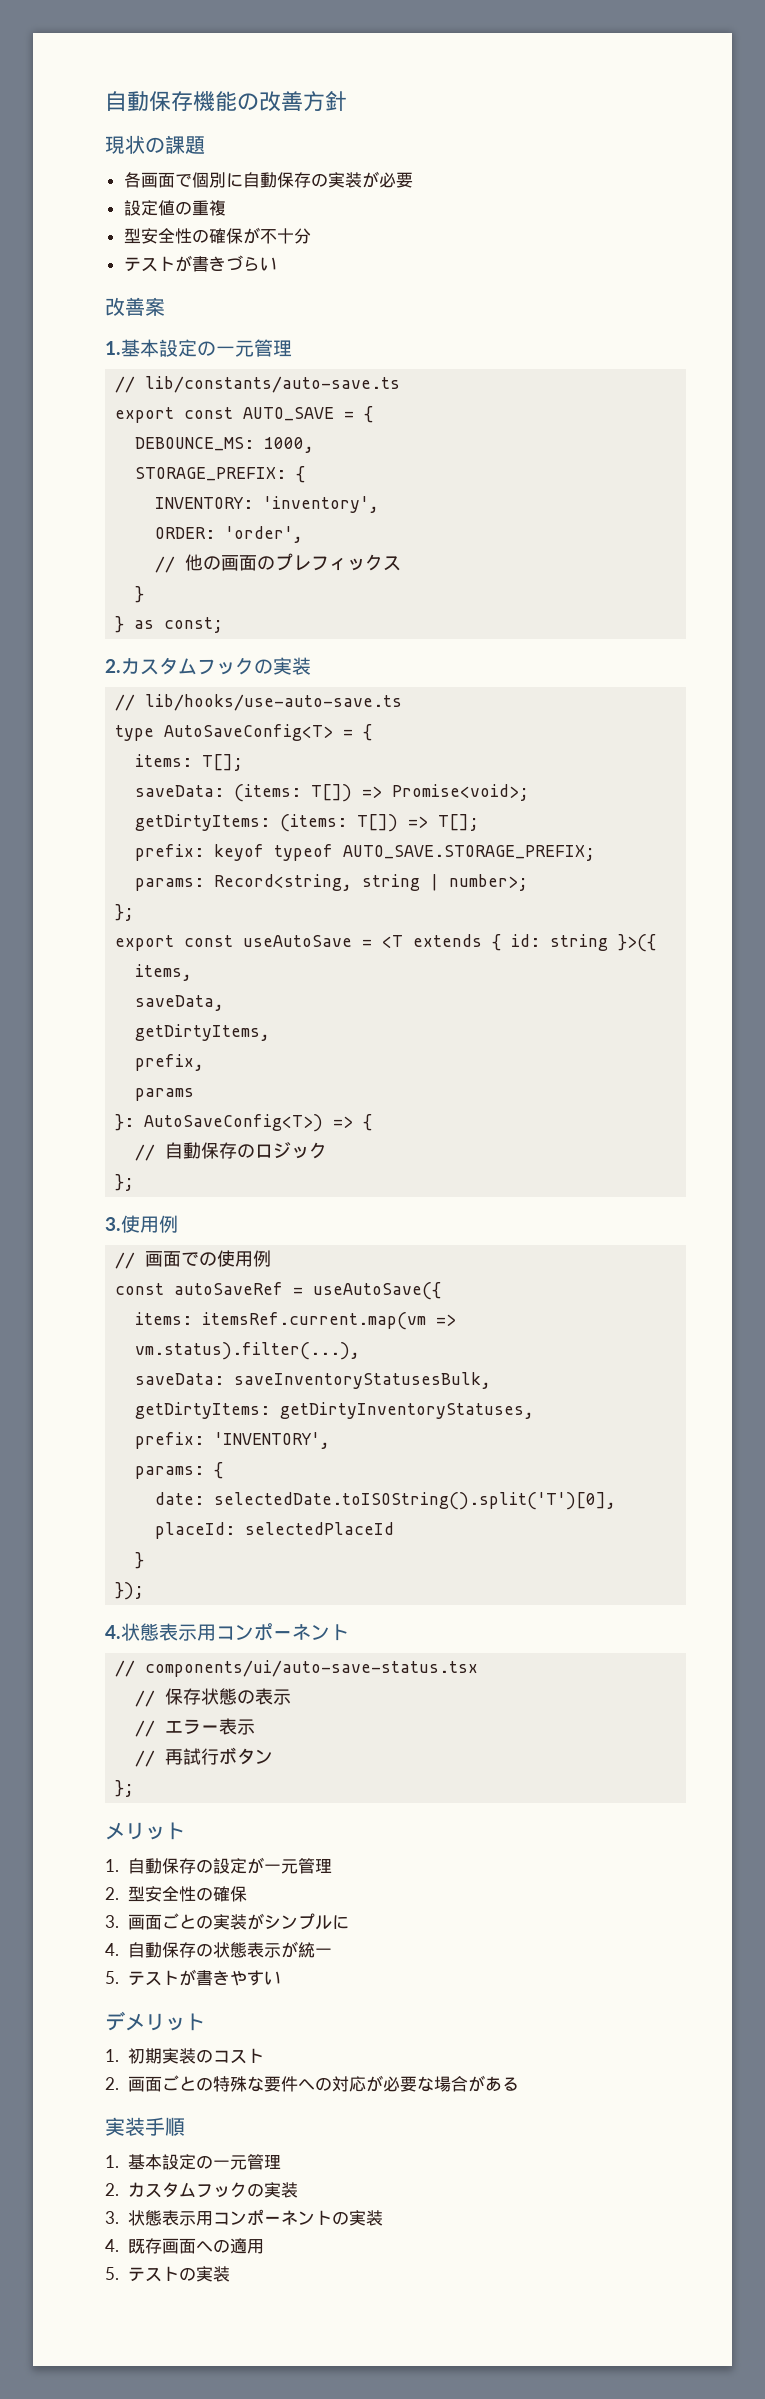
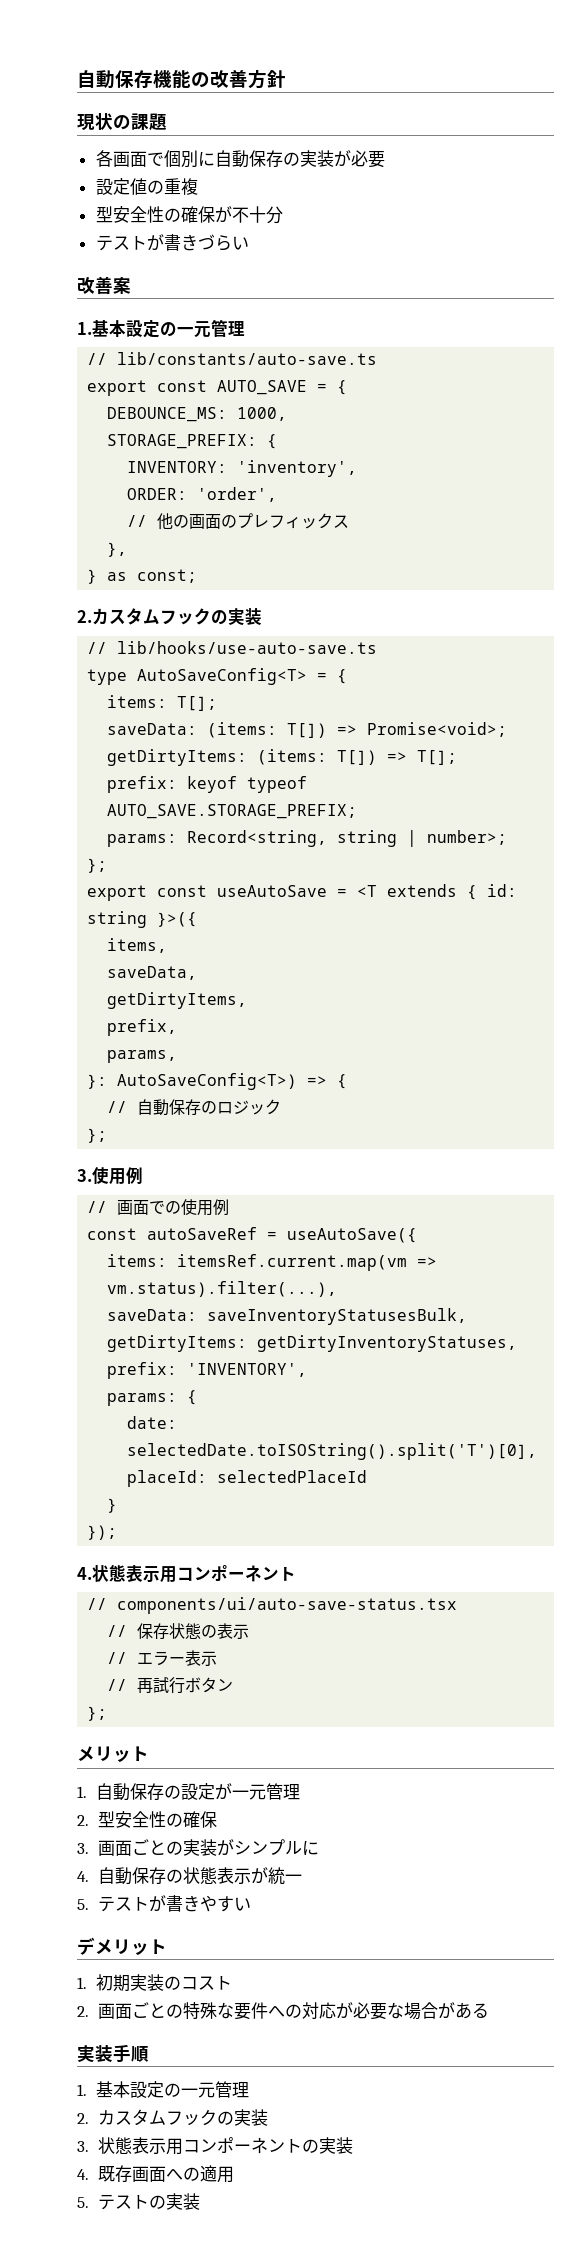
[135,586,145,603] } -> [107,542,128,557] },
[135,1088,195,1101] params -> [107,1050,178,1063] params,

